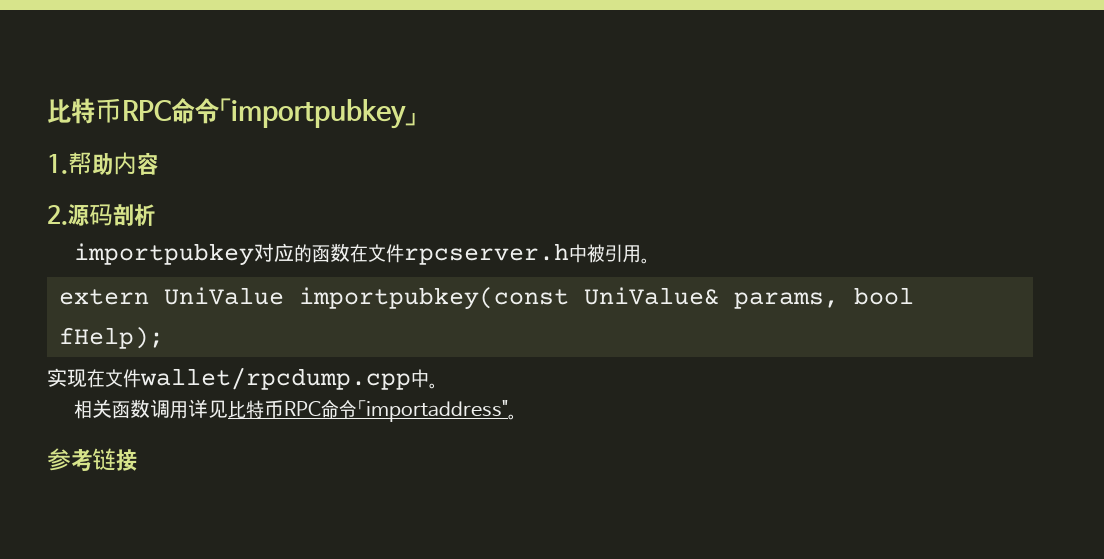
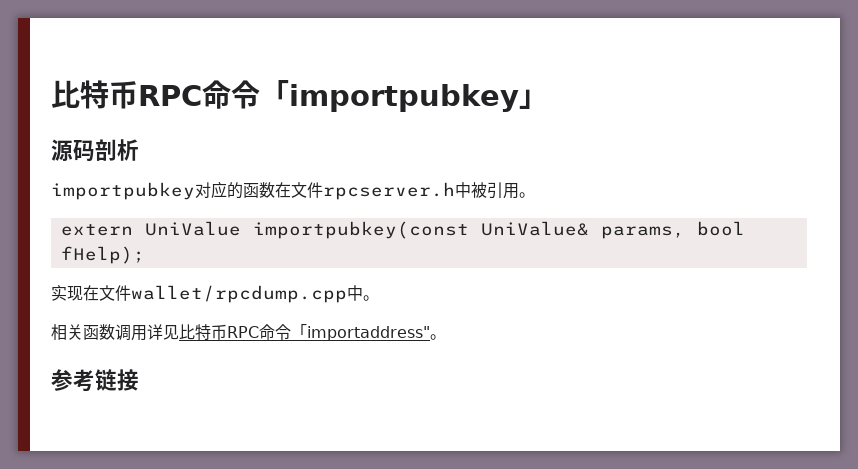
[47,152,158,175] [47,205,68,225] 1.帮助内容 // 2. -> (548, 99) none

